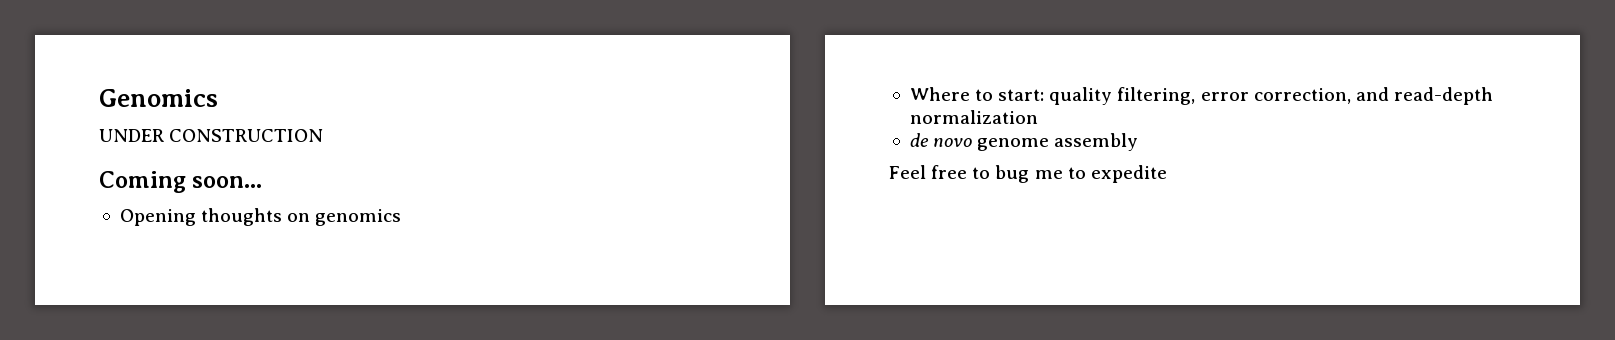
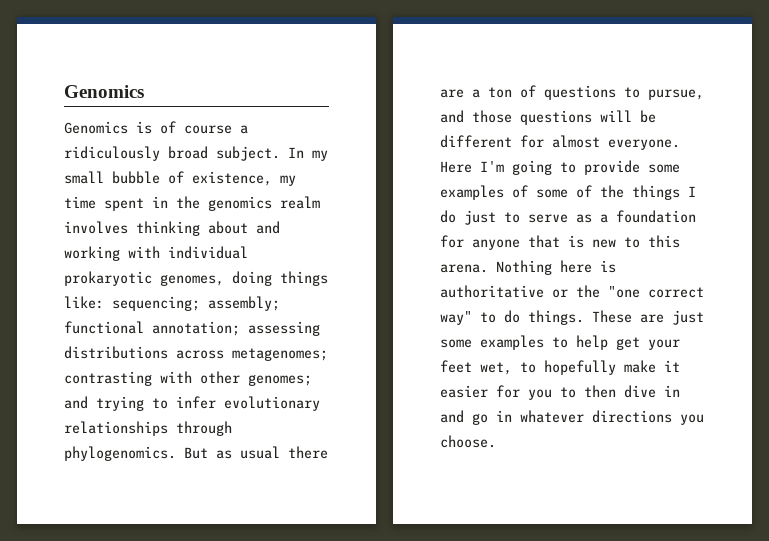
[99,129,324,142] [99,171,263,193] [119,208,402,226] [909,87,1493,105] [909,110,1038,124] [909,133,1139,151] [889,165,1167,183] UNDER CONSTRUCTION // Coming soon... // Opening thoughts on genomics // Where to start: quality filtering, error correction, and read-depth normalization // de novo genome assembly // Feel free to bug me to expedite -> [64,121,248,134] [64,146,328,161] [64,171,296,186] [64,196,320,211] [64,221,280,236] [64,246,248,261] [64,271,328,286] [64,296,280,311] [64,321,320,336] [64,346,328,361] [64,371,312,386] [64,396,320,411] [64,421,232,436] [64,446,328,461] [440,85,704,100] [440,110,656,125] [440,135,680,150] [440,160,680,175] [440,185,696,200] [440,210,696,225] [440,235,680,250] [440,260,616,275] [440,285,704,298] [440,310,704,325] [440,335,680,350] [440,360,680,375] [440,385,680,400] [440,410,704,425] [440,435,496,448] Genomics is of course a ridiculously broad subject. In my small bubble of existence, my time spent in the genomics realm involves thinking about and working with individual prokaryotic genomes, doing things like: sequencing; assembly; functional annotation; assessing distributions across metagenomes; contrasting with other genomes; and trying to infer evolutionary relationships through phylogenomics. But as usual there are a ton of questions to pursue, and those questions will be different for almost everyone. Here I'm going to provide some examples of some of the things I do just to serve as a foundation for anyone that is new to this arena. Nothing here is authoritative or the "one correct way" to do things. These are just some examples to help get your feet wet, to hopefully make it easier for you to then dive in and go in whatever directions you choose.

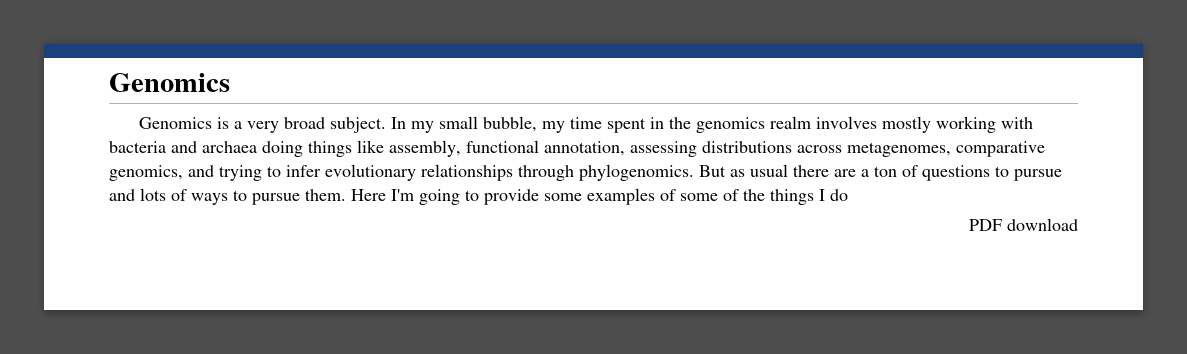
[160,121,248,134] [64,146,160,161] of course a ridiculously -> [233,121,279,133] a very
[112,171,272,186] bubble of existence, -> [482,116,537,132] bubble,
[136,221,280,236] [64,246,248,261] [64,271,328,286] [64,296,280,311] [64,321,320,336] [64,346,328,361] [64,371,312,386] thinking about and working with individual prokaryotic genomes, doing things like: sequencing; assembly; functional annotation; assessing distributions across metagenomes; contrasting with other genomes; -> [881,116,1033,133] [109,140,1045,157] [109,165,183,181] mostly working with bacteria and archaea doing things like assembly, functional annotation, assessing distributions across metagenomes, comparative genomics,
[648,89,704,100] [440,110,656,125] [440,135,680,150] pursue, and those questions will be different for almost everyone. -> [1014,169,1062,181] [109,188,346,205] pursue and lots of ways to pursue them.
[464,210,696,225] [440,235,680,250] [440,260,616,275] [440,285,704,298] [440,310,704,325] [440,335,680,350] [440,360,680,375] [440,385,680,400] [440,410,704,425] [440,435,496,448] just to serve as a foundation for anyone that is new to this arena. Nothing here is authoritative or the "one correct way" to do things. These are just some examples to help get your feet wet, to hopefully make it easier for you to then dive in and go in whatever directions you choose. -> [969,218,1078,231] // PDF download

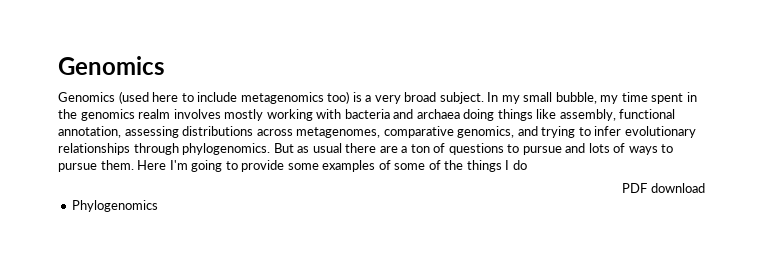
(212, 123) none -> [118,91,350,104] (used here to include metagenomics too)
(1078, 224) none -> [72,200,159,212] // Phylogenomics

